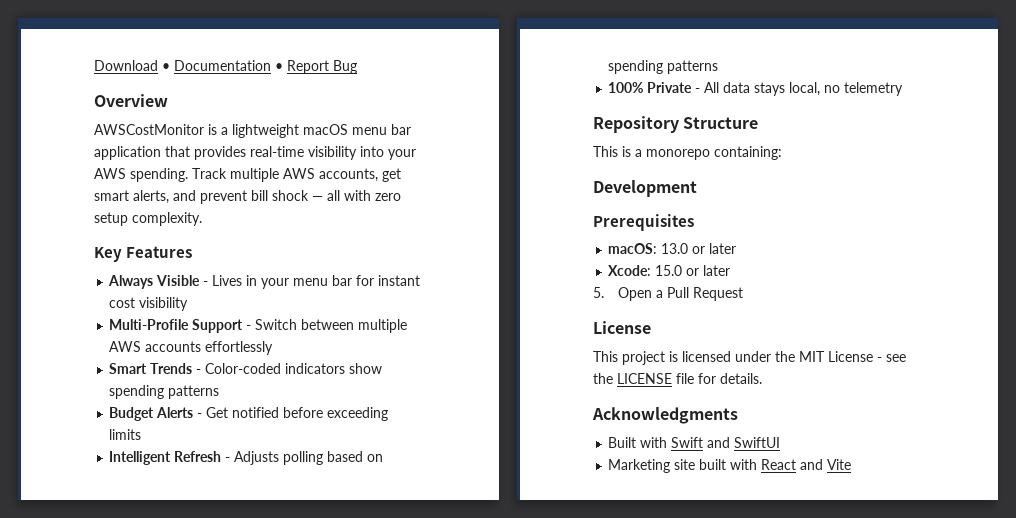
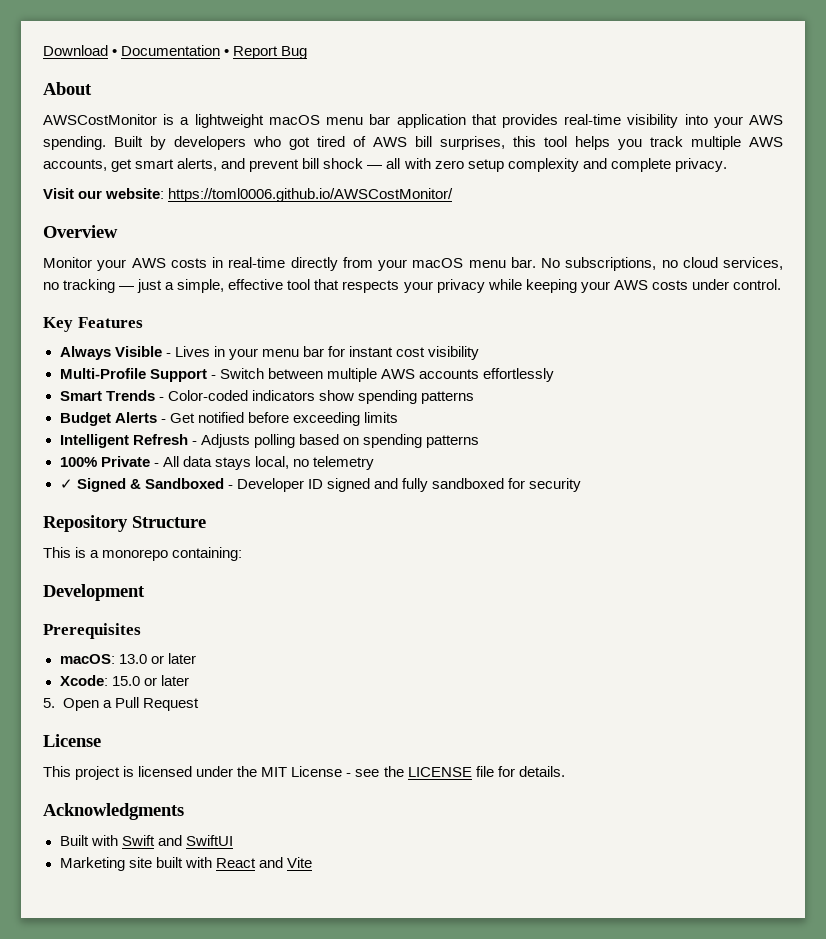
[94,94,168,107] Overview -> [43,82,92,95] About
[192,168,227,179] Track -> [114,136,683,150] Built by developers who got tired of AWS bill surprises, this tool helps you track
[132,212,202,226] complexity. -> [507,158,727,172] [43,188,454,202] [43,225,118,238] [43,257,783,271] [43,279,781,293] complexity and complete privacy. // Visit our website: https://toml0006.github.io/AWSCostMonitor/ // Overview // Monitor your AWS costs in real-time directly from your macOS menu bar. No subscriptions, no cloud services, no tracking — just a simple, effective tool that respects your privacy while keeping your AWS costs under control.
(904, 89) none -> [59,478,582,492] // ✓ Signed & Sandboxed - Developer ID signed and fully sandboxed for security

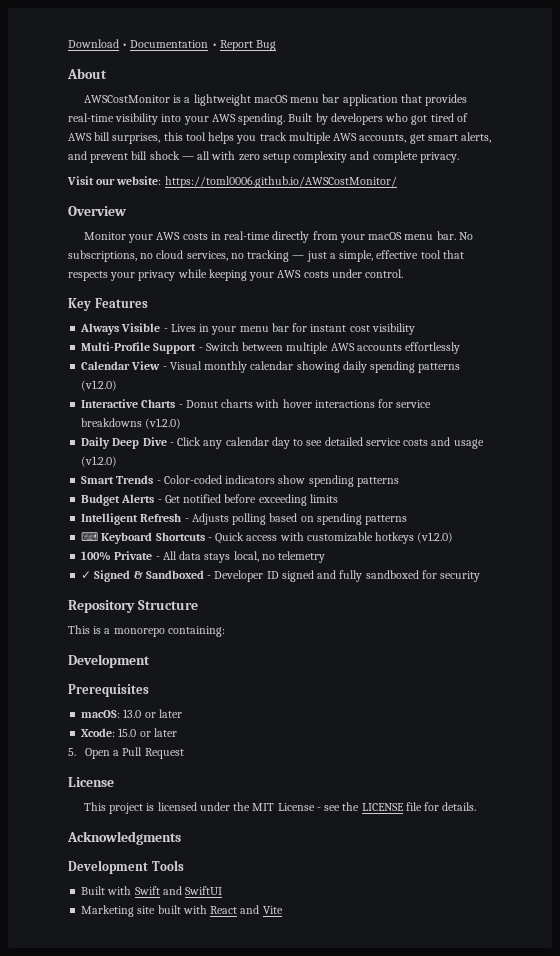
(554, 375) none -> [81,361,461,373] [81,380,118,391] [81,399,432,408] [81,418,182,429] [81,437,484,449] [81,456,118,467] // Calendar View - Visual monthly calendar showing daily spending patterns (v1.2.0) // Interactive Charts - Donut charts with hover interactions for service breakdowns (v1.2.0) // Daily Deep Dive - Click any calendar day to see detailed service costs and usage (v1.2.0)
(479, 441) none -> [81,532,454,544] // ⌨ Keyboard Shortcuts - Quick access with customizable hotkeys (v1.2.0)
(184, 811) none -> [68,860,184,874] // Development Tools

